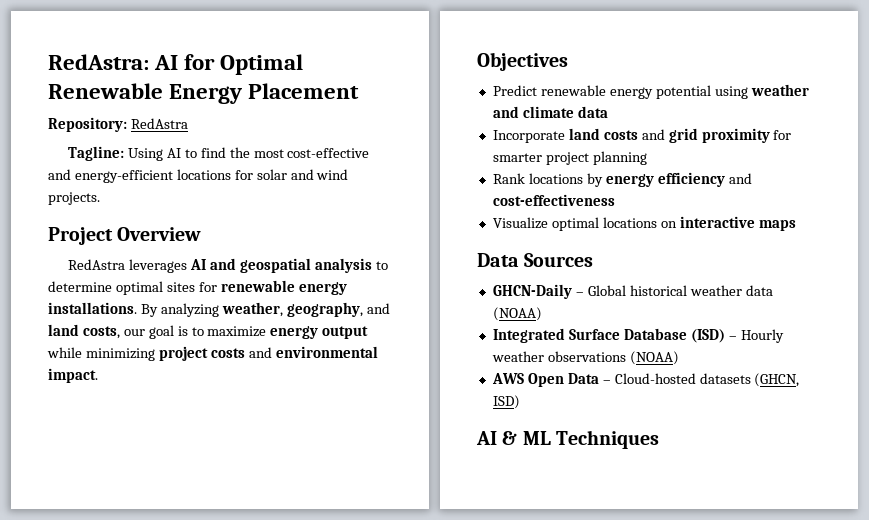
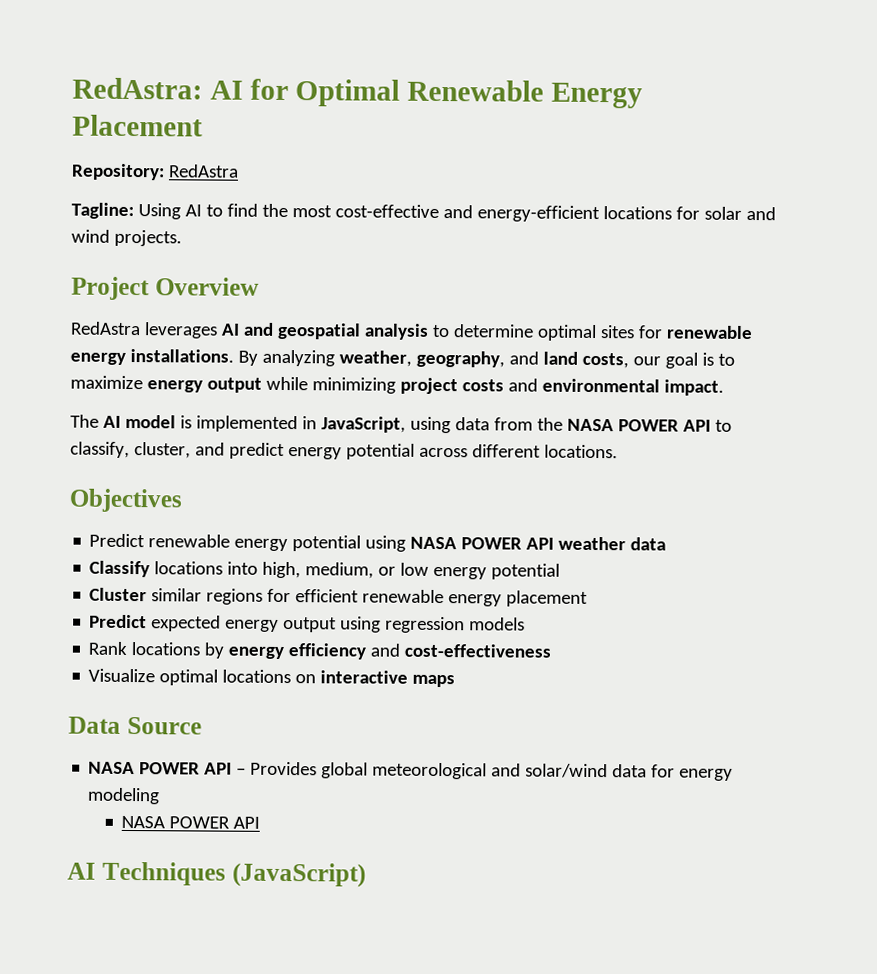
(98, 375) none -> [70,414,732,434] [70,441,618,460] // The AI model is implemented in JavaScript, using data from the NASA POWER API to classify, cluster, and predict energy potential across different locations.
[750,84,809,96] [492,106,608,118] [492,128,792,143] [492,151,647,165] weather and climate data // Incorporate land costs and grid proximity for smarter project planning -> [410,536,667,551] [89,560,561,580] [89,587,589,607] [89,614,526,634] NASA POWER API weather data // Classify locations into high, medium, or low energy potential // Cluster similar regions for efficient renewable energy placement // Predict expected energy output using regression models
[524,253,594,267] [492,284,773,299] [492,307,542,321] [492,328,784,343] [491,351,679,365] [491,373,800,387] [492,395,520,409] [476,430,659,449] Sources // GHCN-Daily – Global historical weather data (NOAA) // Integrated Surface Database (ISD) – Hourly weather observations (NOAA) // AWS Open Data – Cloud-hosted datasets (GHCN, ISD) // AI & ML Techniques -> [126,716,202,735] [88,761,734,781] [87,787,161,805] [121,815,261,829] [67,861,366,888] Source // NASA POWER API – Provides global meteorological and solar/wind data for energy modeling // NASA POWER API // AI Techniques (JavaScript)

